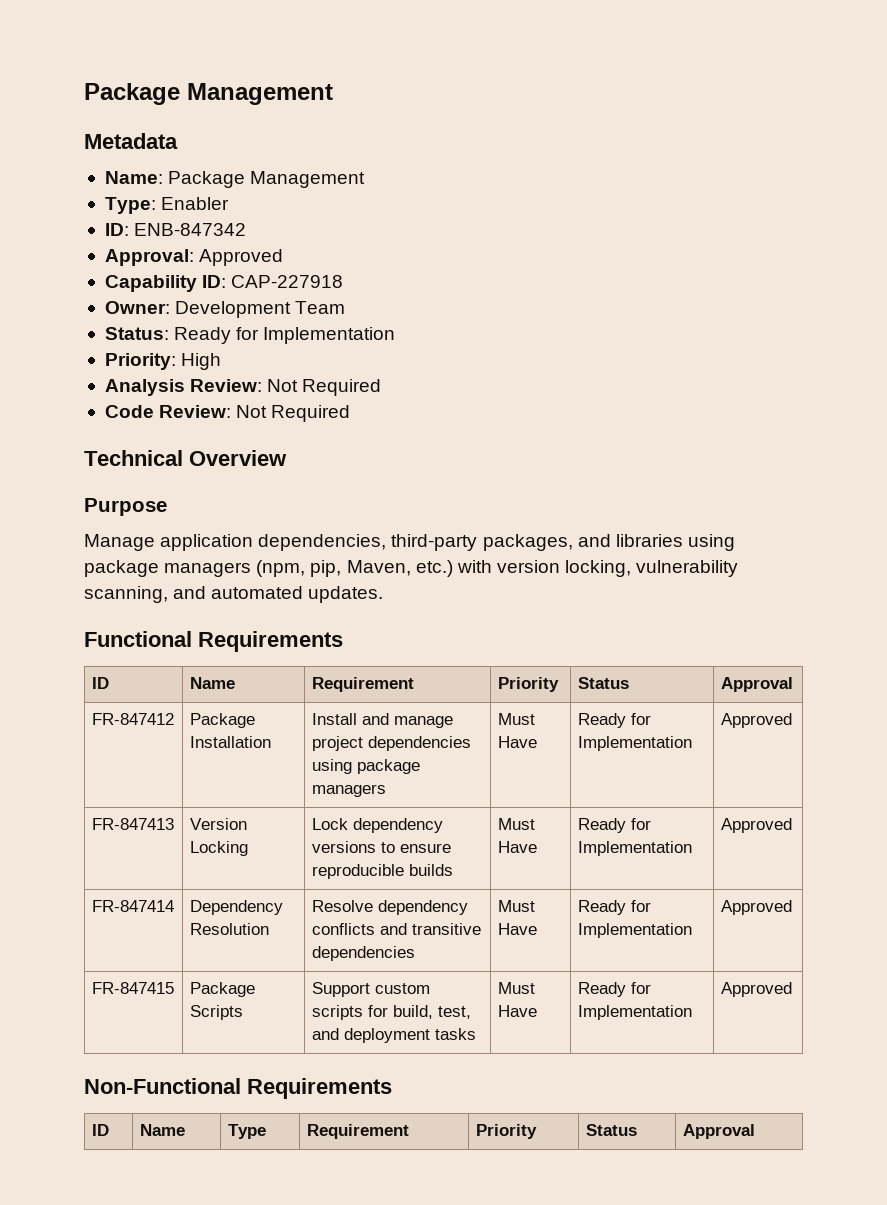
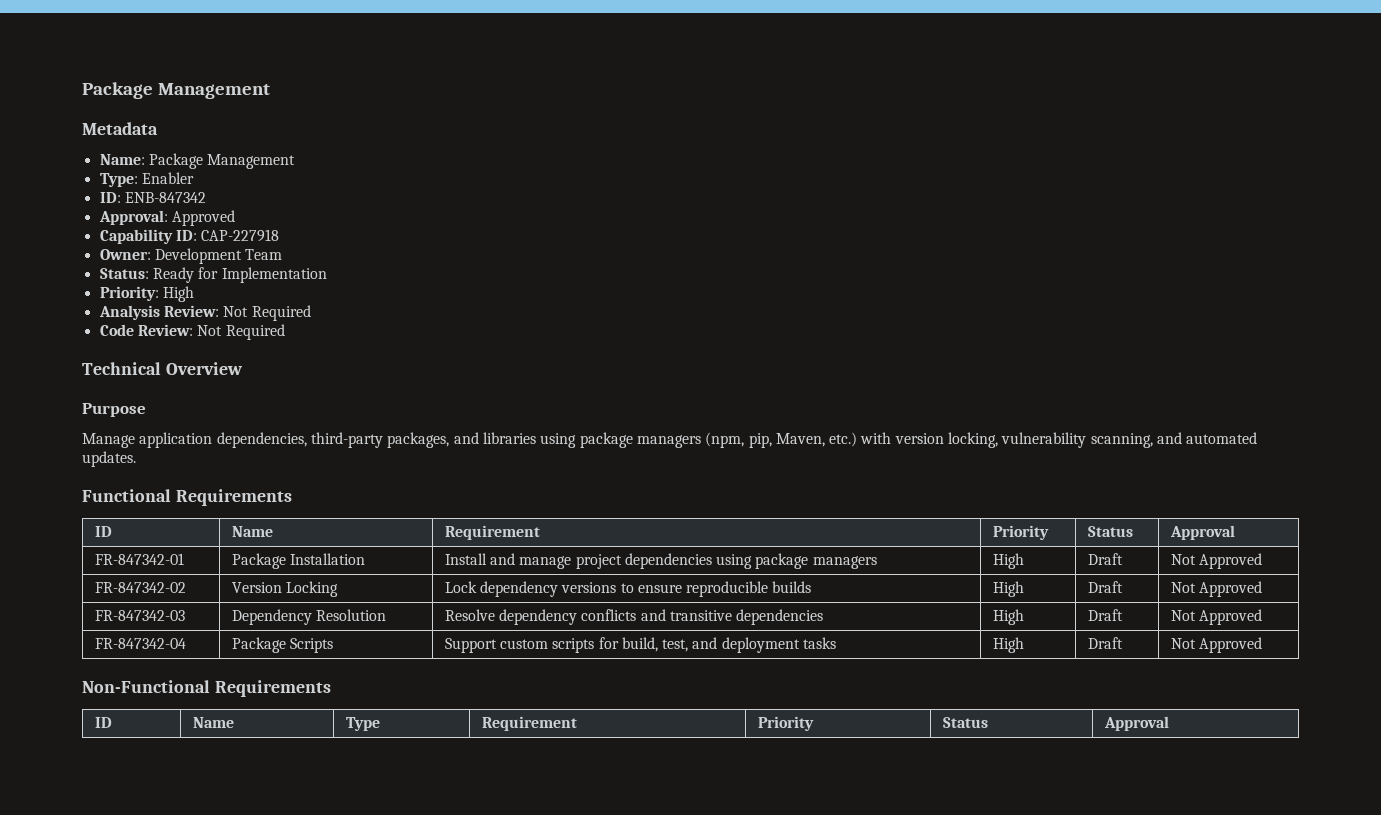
[91,713,174,725] FR-847412 -> [94,553,184,565] FR-847342-01
[497,713,535,725] [497,736,537,748] [577,713,651,728] [577,736,692,751] [720,713,792,728] [91,818,174,830] Must Have | Ready for Implementation | Approved // FR-847413 -> [992,553,1024,569] [1087,553,1123,565] [1170,553,1262,569] [94,582,186,593] High | Draft | Not Approved // FR-847342-02
[497,818,535,830] [497,841,537,853] [577,818,651,833] [577,841,692,856] [720,818,792,833] [91,900,174,912] Must Have | Ready for Implementation | Approved // FR-847414 -> [992,581,1024,597] [1087,581,1123,593] [1170,581,1262,597] [94,610,185,621] High | Draft | Not Approved // FR-847342-03
[497,900,535,912] [497,923,537,935] [577,900,651,915] [577,923,692,938] [720,900,792,915] [91,982,174,994] Must Have | Ready for Implementation | Approved // FR-847415 -> [992,609,1024,625] [1087,609,1123,621] [1170,609,1262,625] [94,638,186,649] High | Draft | Not Approved // FR-847342-04
[497,982,535,994] [497,1005,537,1017] [577,982,651,997] [577,1005,692,1020] Must Have | Ready for Implementation | -> [992,637,1024,653] [1087,637,1123,649] [1170,638,1196,649] High | Draft | Not

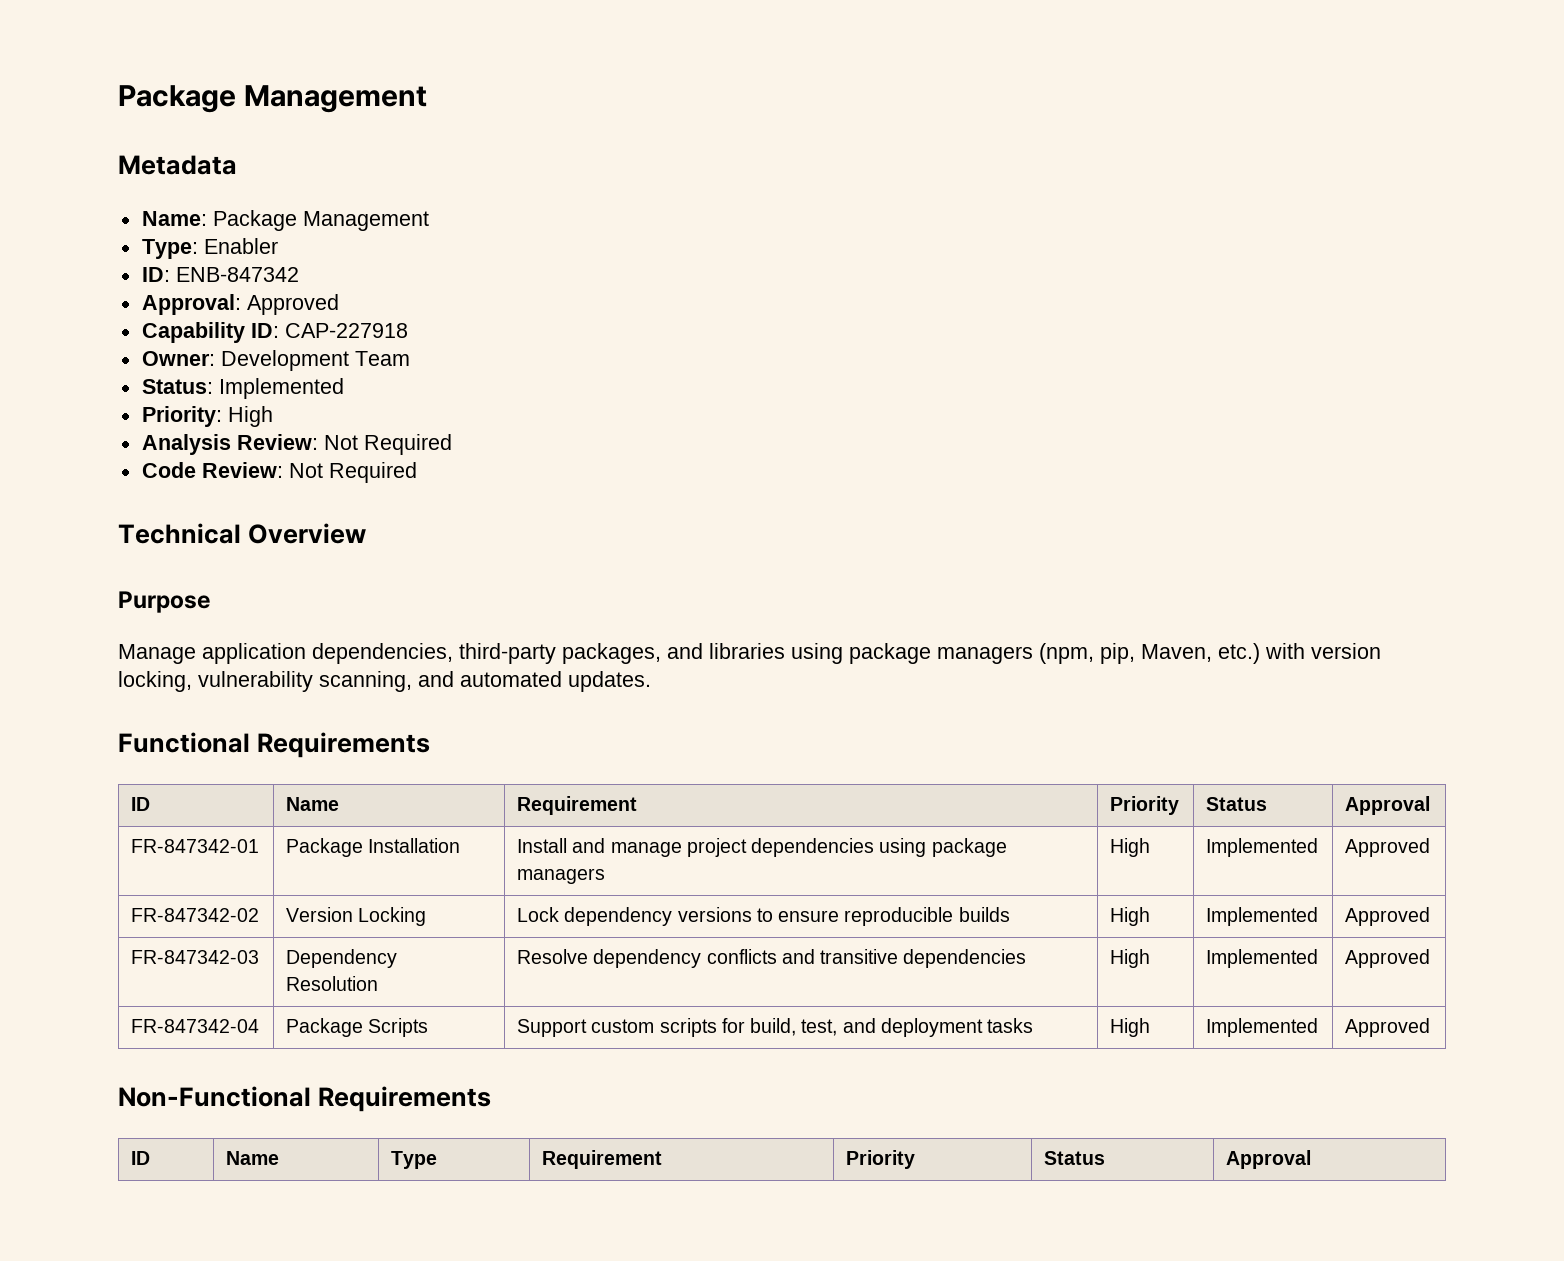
[152,267,327,283] Ready for Implementation -> [218,378,344,399] Implemented
[1087,553,1123,565] [1170,554,1196,565] Draft | Not -> [1206,838,1319,857] Implemented |
[1087,581,1123,593] [1170,582,1196,593] Draft | Not -> [1206,907,1319,926] Implemented |
[1087,609,1123,621] [1170,610,1196,621] Draft | Not -> [1206,949,1319,968] Implemented |
[1087,637,1123,649] [1170,638,1196,649] Draft | Not -> [1206,1018,1319,1037] Implemented |

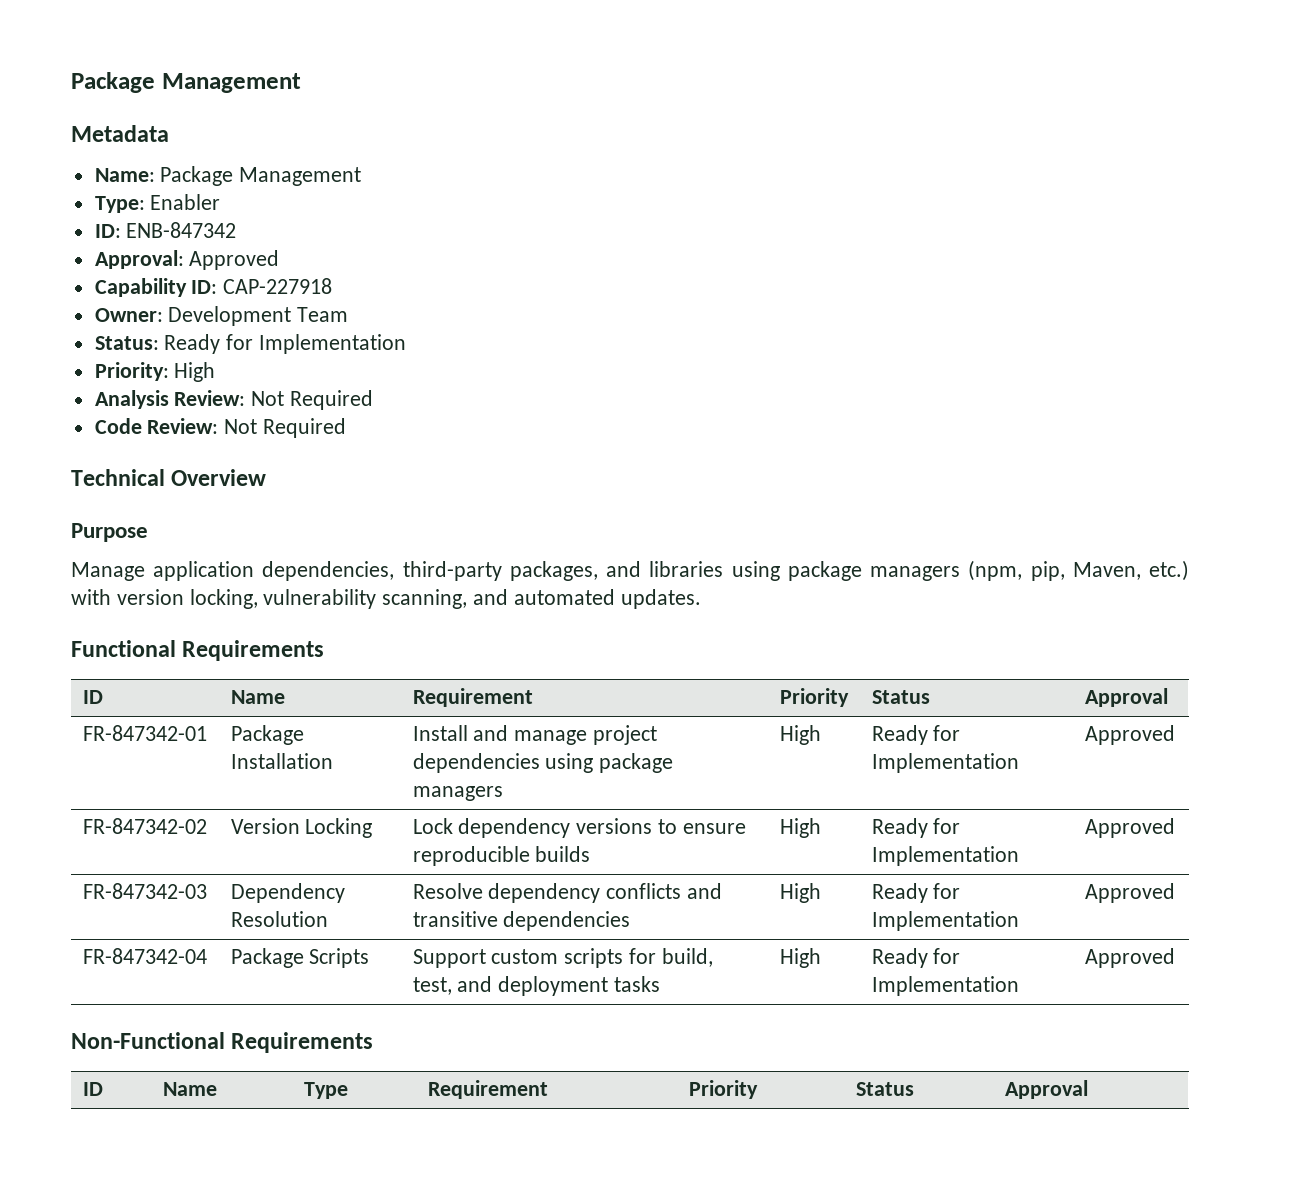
[218,378,344,399] Implemented -> [164,334,407,354] Ready for Implementation
[1206,838,1319,857] Implemented -> [871,725,961,745] [871,753,1019,773] Ready for Implementation
[1206,907,1319,926] Implemented -> [871,818,961,838] [871,846,1019,866] Ready for Implementation
[1206,949,1319,968] Implemented -> [871,883,961,903] [871,911,1019,931] Ready for Implementation
[1206,1018,1319,1037] Implemented -> [871,948,961,968] [871,976,1019,996] Ready for Implementation

